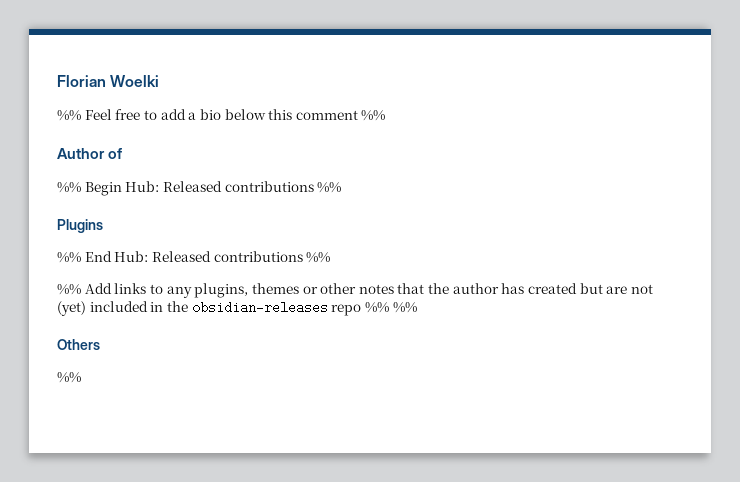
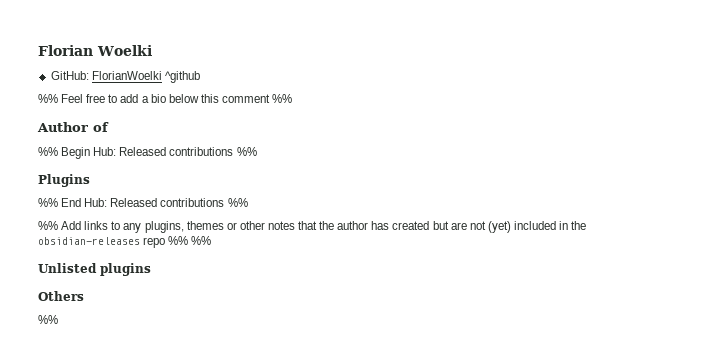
(160, 81) none -> [50,71,200,83] // GitHub: FlorianWoelki ^github
(417, 307) none -> [38,263,151,276] // Unlisted plugins

